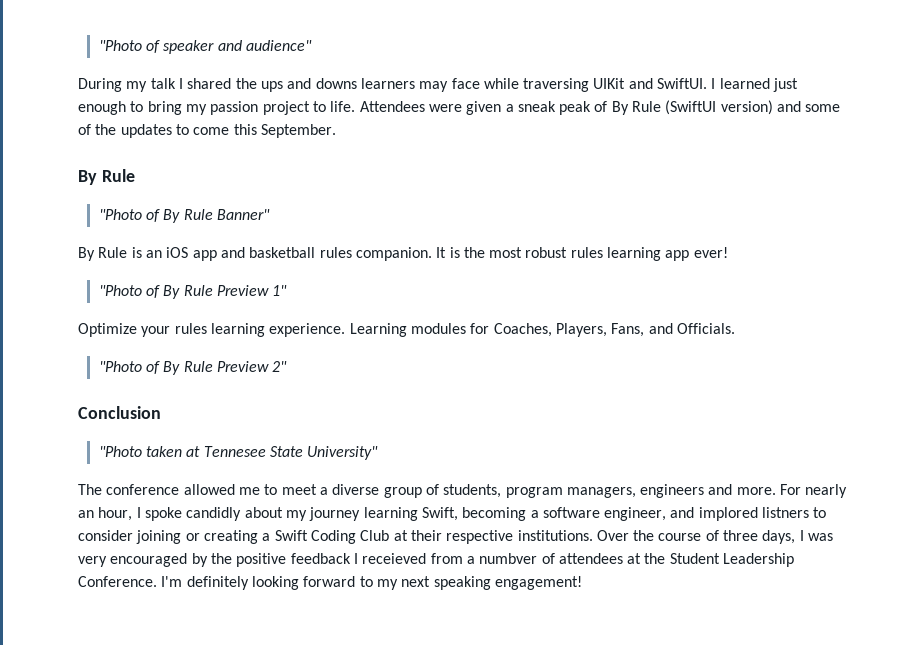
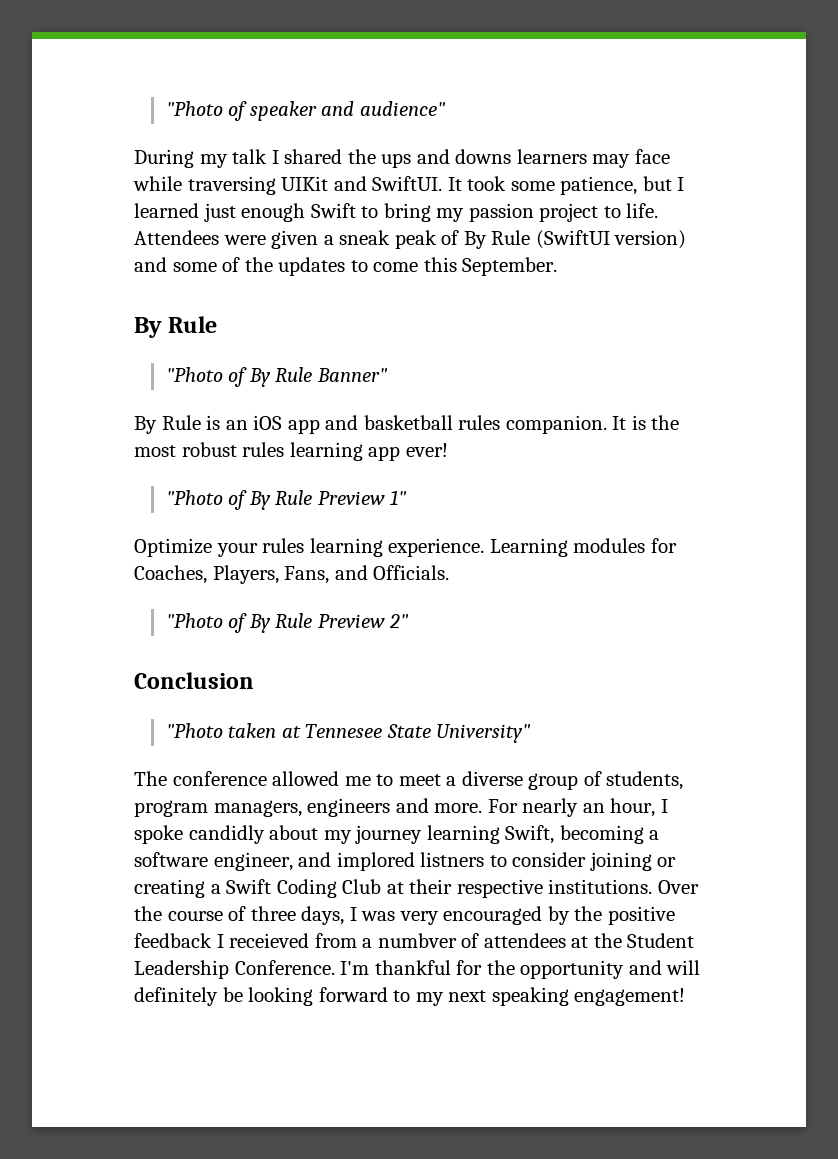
(708, 83) none -> [447,176,672,195] It took some patience, but
(126, 108) none -> [310,203,356,218] Swift
[186,576,249,590] definitely -> [374,960,701,979] [134,987,243,1006] thankful for the opportunity and will definitely be

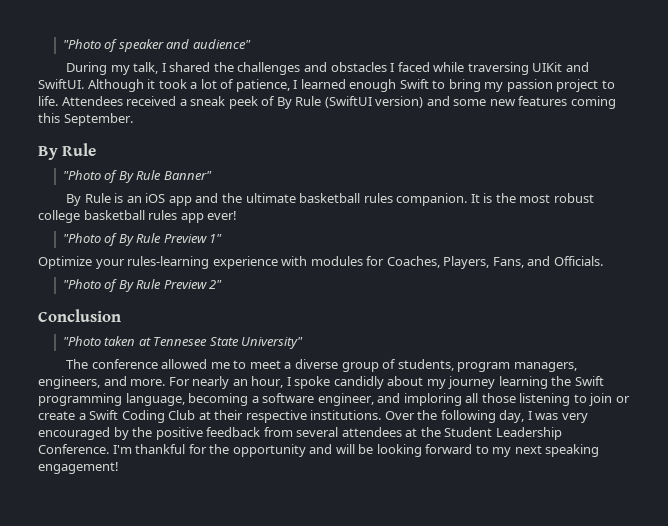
[232,149,268,164] talk -> [133,62,159,74] talk,
[381,149,670,168] ups and downs learners may face -> [237,62,430,75] challenges and obstacles I faced
[447,176,672,195] It took some patience, but -> [87,79,290,92] Although it took a lot of patience,
[203,203,236,222] just -> (346, 84) none
[223,230,319,249] were given -> [126,96,177,106] received
[394,230,437,249] peak -> [228,96,258,109] peek
[222,257,419,276] of the updates to come -> [489,96,616,109] new features coming
(359, 422) none -> [221,193,296,203] the ultimate
[242,442,363,461] rules learning -> [38,210,178,223] college basketball rules
[262,538,568,557] rules learning experience. Learning -> [127,256,308,269] rules-learning experience with
[307,798,391,817] engineers -> [38,376,100,389] engineers,
[505,825,555,844] Swift, -> [551,376,604,386] [38,393,185,406] the Swift programming language,
[336,852,677,871] [134,879,205,898] implored listners to consider joining or creating -> [403,393,630,406] [38,411,75,420] imploring all those listening to join or create
[167,906,345,925] course of three days, -> [440,410,525,423] following day,
[216,933,480,948] I receieved from a numbver of -> [263,427,339,437] from several
[134,987,218,1006] definitely -> (355, 449) none

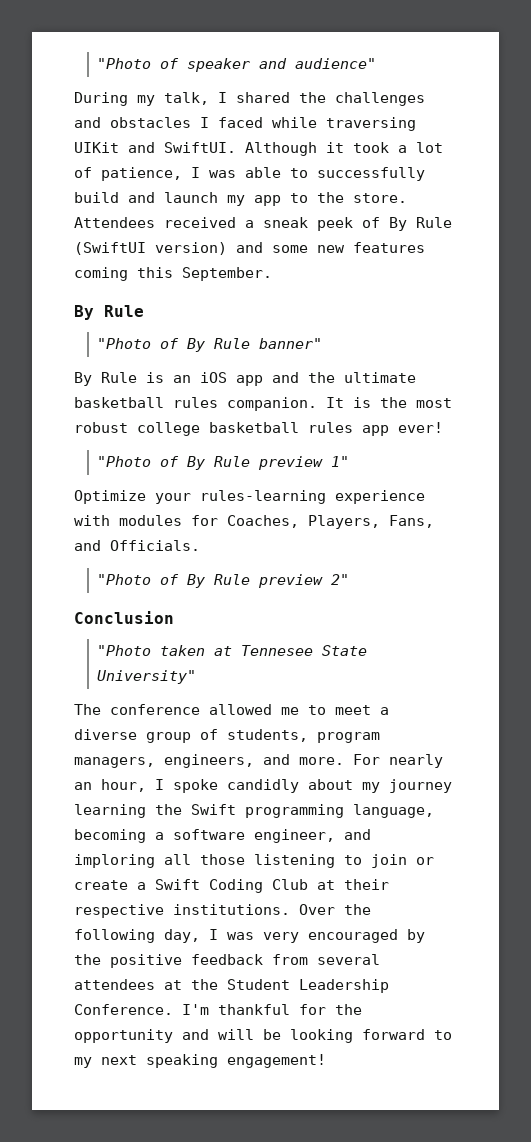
[300,79,615,92] [38,96,58,106] learned enough Swift to bring my passion project to life. -> [209,167,425,181] [74,192,407,206] was able to successfully build and launch my app to the store.
[163,171,212,180] Banner" -> [259,338,323,349] banner"
[163,234,207,243] Preview -> [258,456,324,470] preview
[163,280,207,289] Preview -> [258,574,324,588] preview

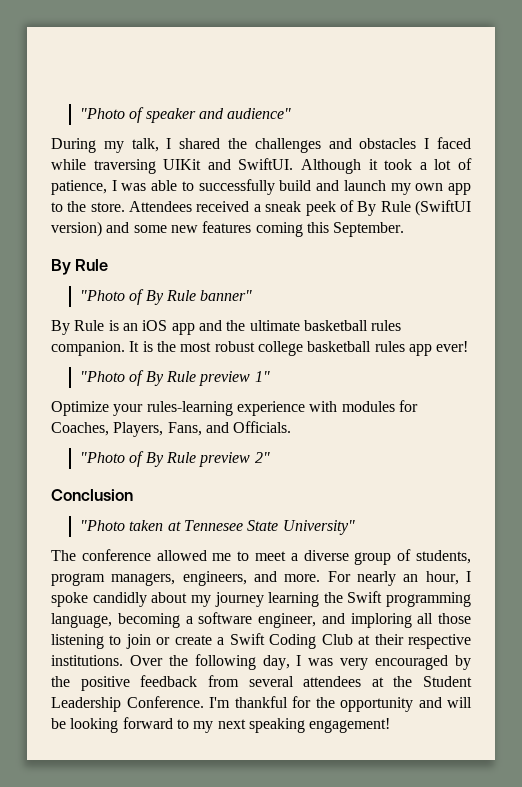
(245, 200) none -> [415,183,444,191] own

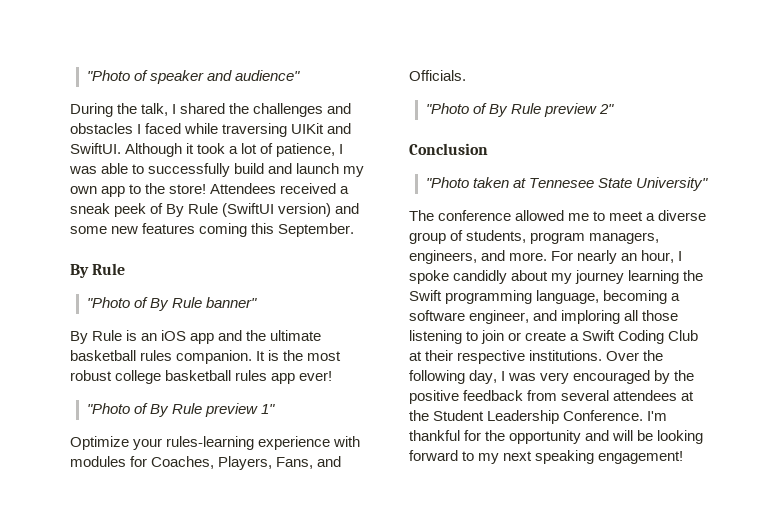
[103,141,124,153] my -> [117,103,138,114] the
[90,202,125,212] store. -> [169,184,207,194] store!

